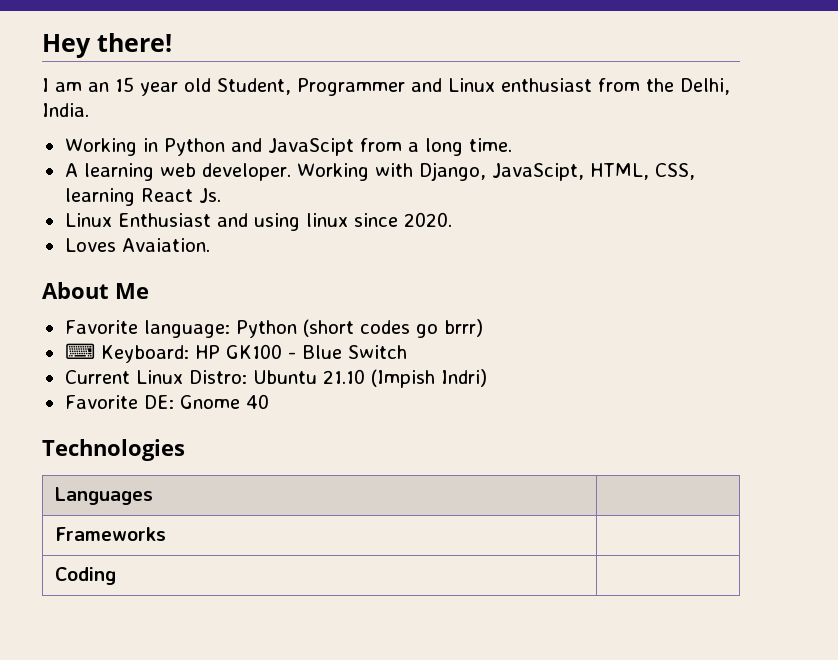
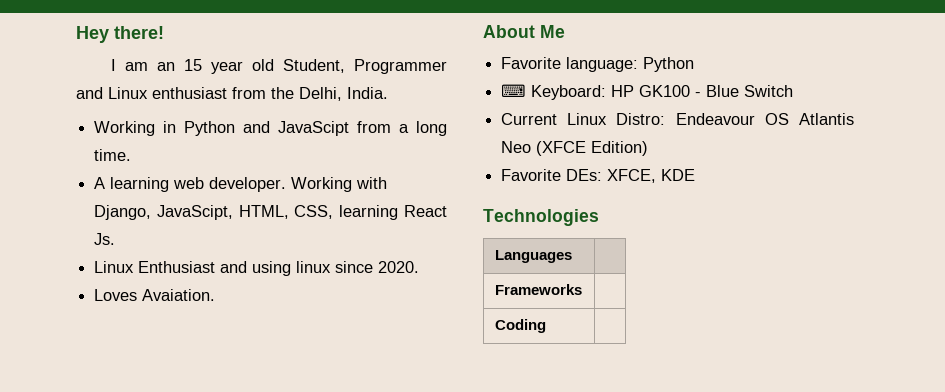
[302,319,483,338] (short codes go brrr) -> (695, 64) none
[252,369,487,388] [64,394,269,409] Ubuntu 21.10 (Impish Indri) // Favorite DE: Gnome 40 -> [675,113,854,125] [501,141,649,156] [501,169,696,183] Endeavour OS Atlantis Neo (XFCE Edition) // Favorite DEs: XFCE, KDE

